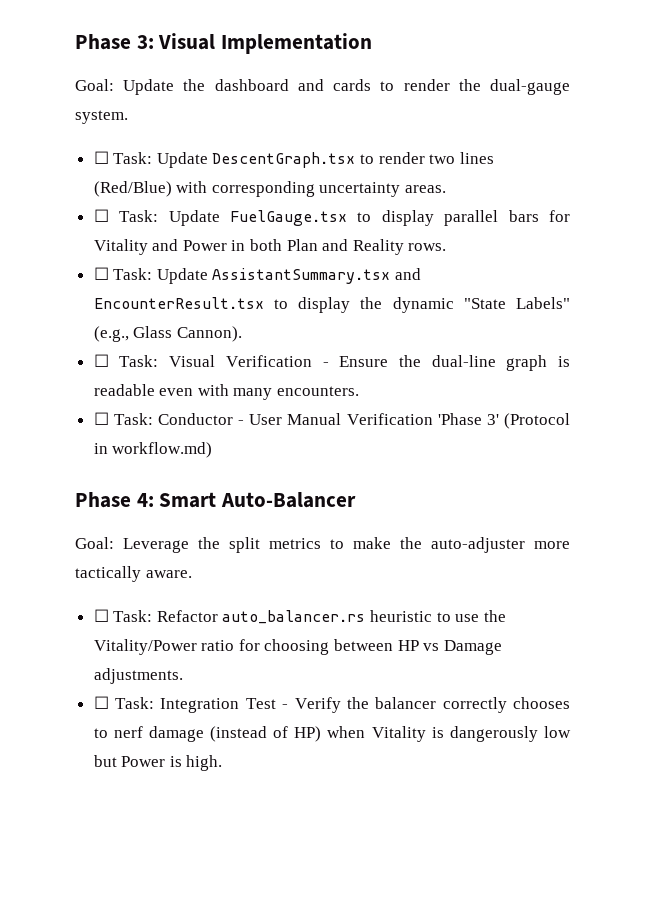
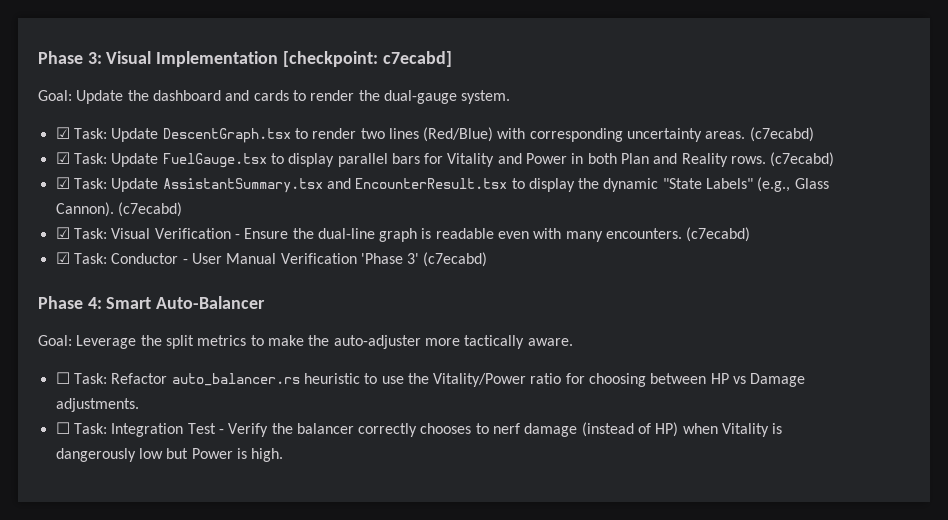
(373, 43) none -> [282,51,452,67] [checkpoint: c7ecabd]
[93,151,109,164] ☐ -> [55,127,70,139] ☑
[93,209,109,222] // ☐ -> [749,127,814,142] [55,152,70,164] (c7ecabd) // ☑
[93,267,109,280] // ☐ -> [770,152,835,167] [55,177,70,189] (c7ecabd) // ☑
[93,354,109,367] // ☐ -> [117,202,182,217] [55,227,70,239] (c7ecabd) // ☑
[93,412,109,425] // ☐ -> [686,227,751,242] [55,252,70,264] (c7ecabd) // ☑
[504,413,570,429] [93,442,213,458] (Protocol in workflow.md) -> [423,252,488,267] (c7ecabd)

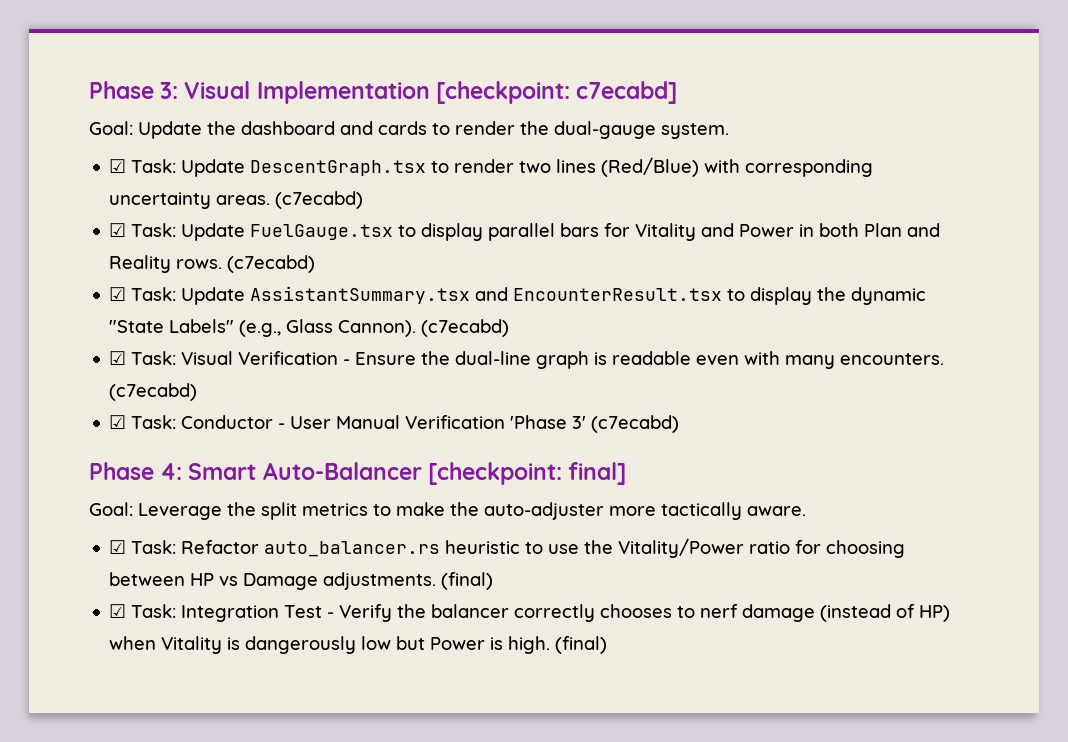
(266, 302) none -> [427,462,627,485] [checkpoint: final]
[55,372,70,384] ☐ -> [109,540,127,554] ☑
[55,422,70,434] // ☐ -> [441,572,494,590] [109,604,127,618] (final) // ☑
(284, 455) none -> [555,636,608,654] (final)

